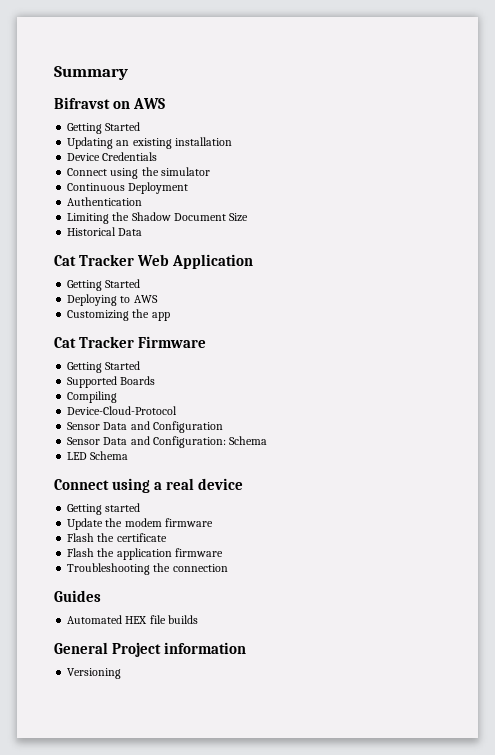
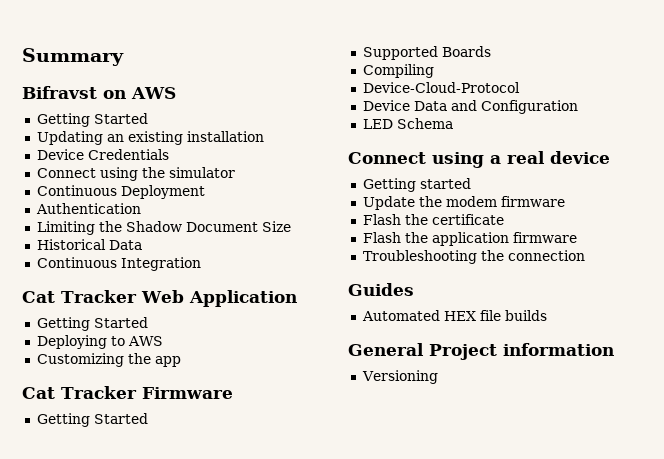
(143, 232) none -> [36,257,201,271] // Continuous Integration
[67,422,101,430] Sensor -> [362,100,410,111] Device
[67,436,268,448] // Sensor Data and Configuration: Schema -> (578, 107) none

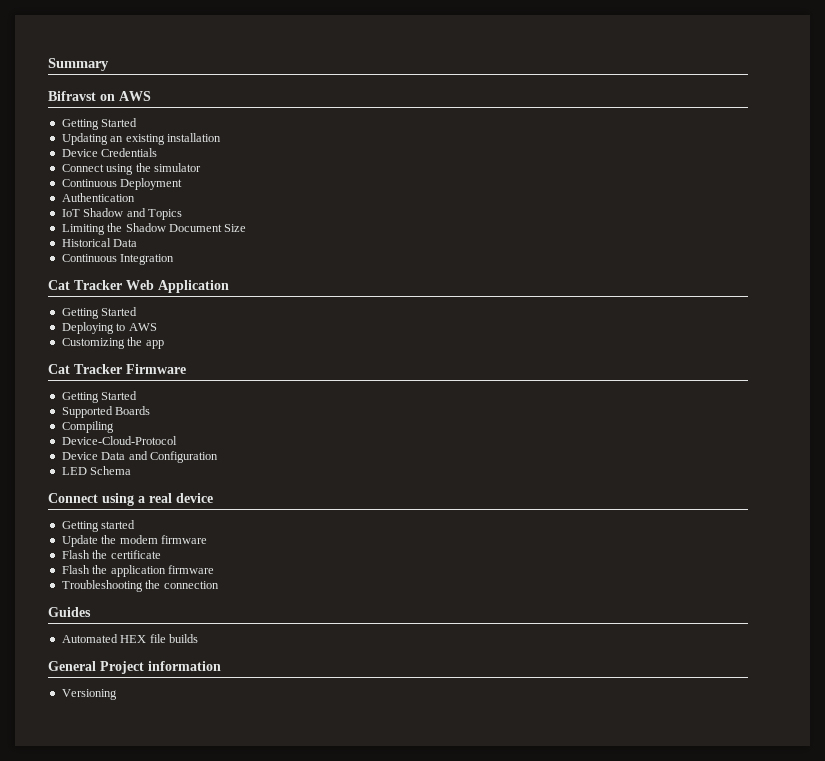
(141, 208) none -> [61,208,182,220] // IoT Shadow and Topics

